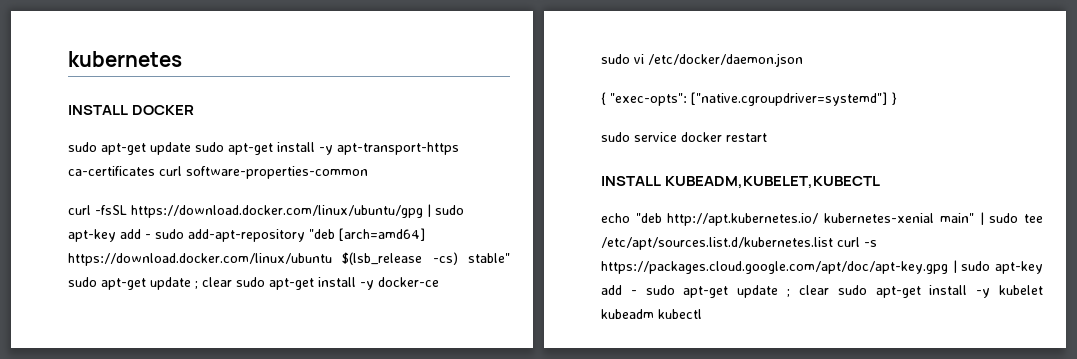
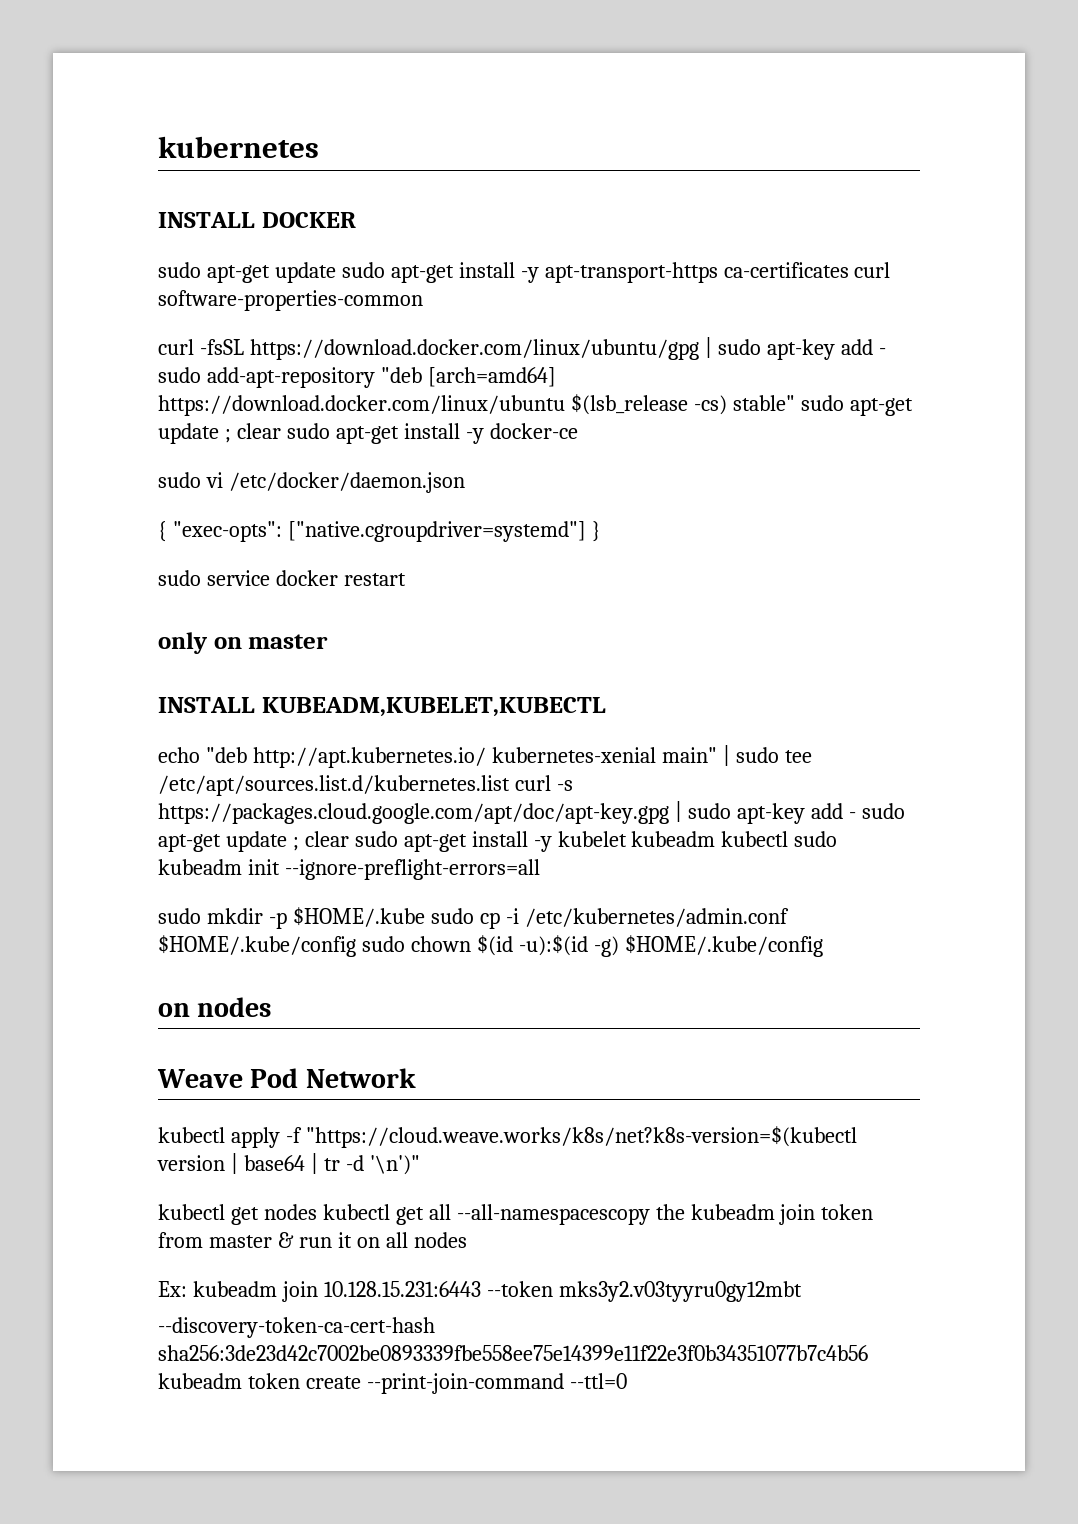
(767, 137) none -> [158,632,329,654] // only on master
(702, 314) none -> [794,831,838,847] [158,859,540,880] [158,907,789,929] [158,935,823,957] [158,997,272,1017] [157,1068,416,1088] [158,1126,857,1148] [157,1153,420,1175] [158,1204,874,1225] [158,1232,467,1248] [158,1281,802,1302] [158,1317,435,1338] [158,1345,868,1361] [158,1373,627,1394] sudo kubeadm init --ignore-preflight-errors=all // sudo mkdir -p $HOME/.kube sudo cp -i /etc/kubernetes/admin.conf $HOME/.kube/config sudo chown $(id -u):$(id -g) $HOME/.kube/config // on nodes // Weave Pod Network // kubectl apply -f "https://cloud.weave.works/k8s/net?k8s-version=$(kubectl version | base64 | tr -d '\n')" // kubectl get nodes kubectl get all --all-namespacescopy the kubeadm join token from master & run it on all nodes // Ex: kubeadm join 10.128.15.231:6443 --token mks3y2.v03tyyru0gy12mbt // --discovery-token-ca-cert-hash sha256:3de23d42c7002be0893339fbe558ee75e14399e11f22e3f0b34351077b7c4b56 kubeadm token create --print-join-command --ttl=0

